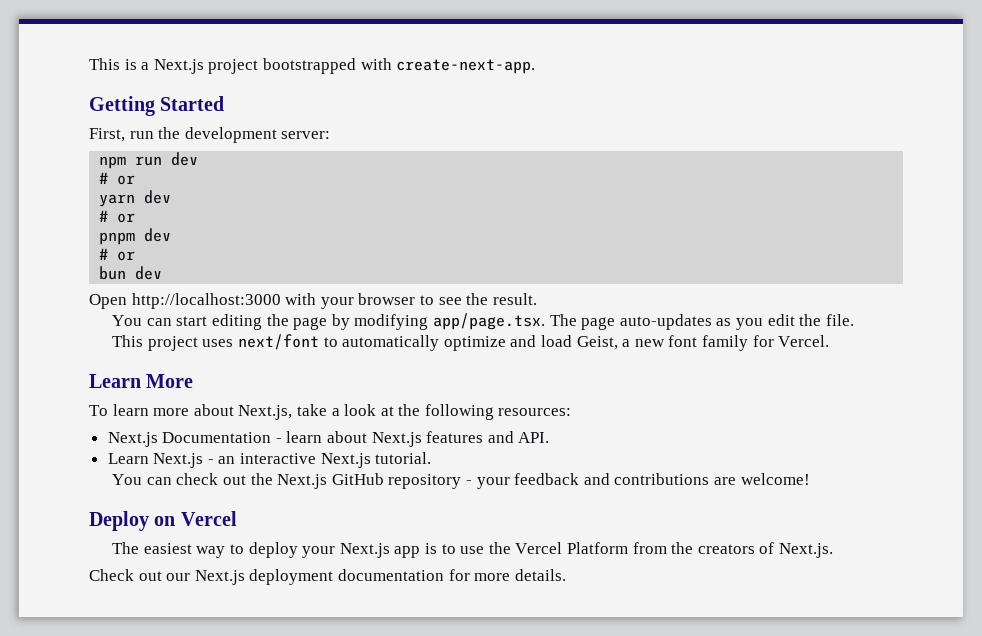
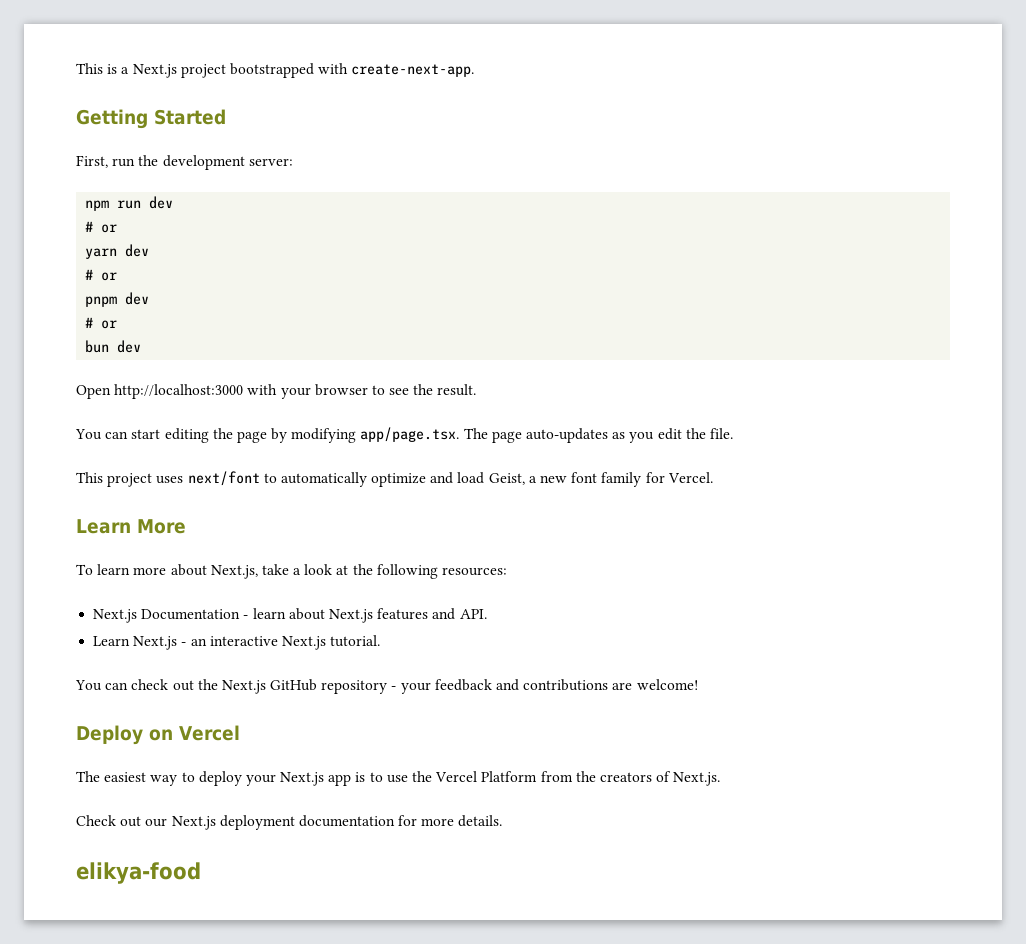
(566, 575) none -> [76,862,201,884] // elikya-food

